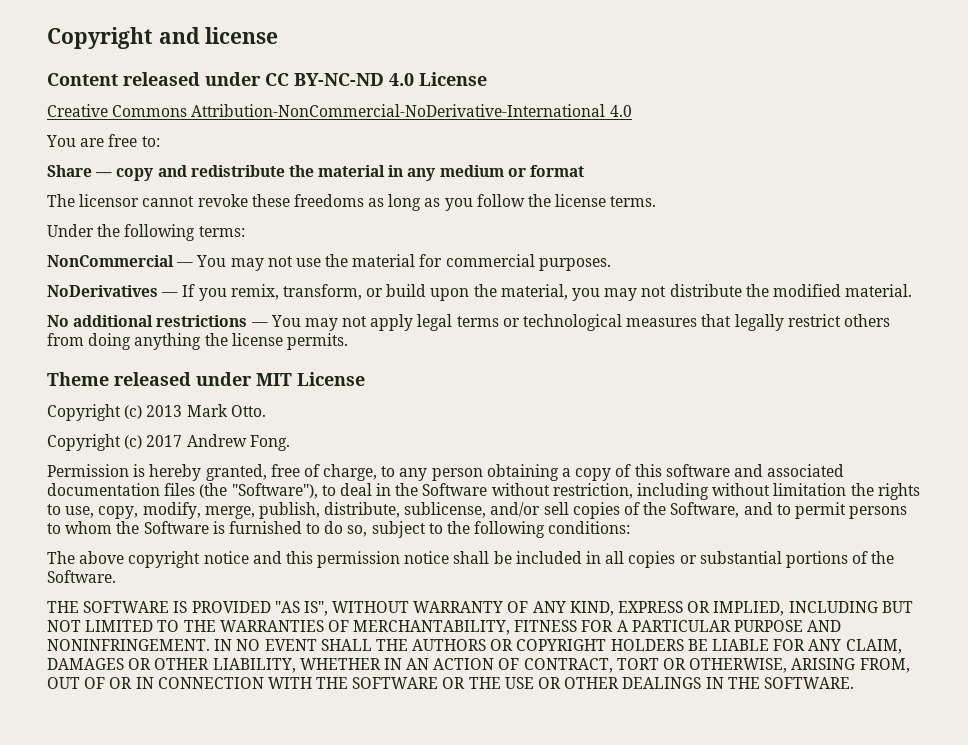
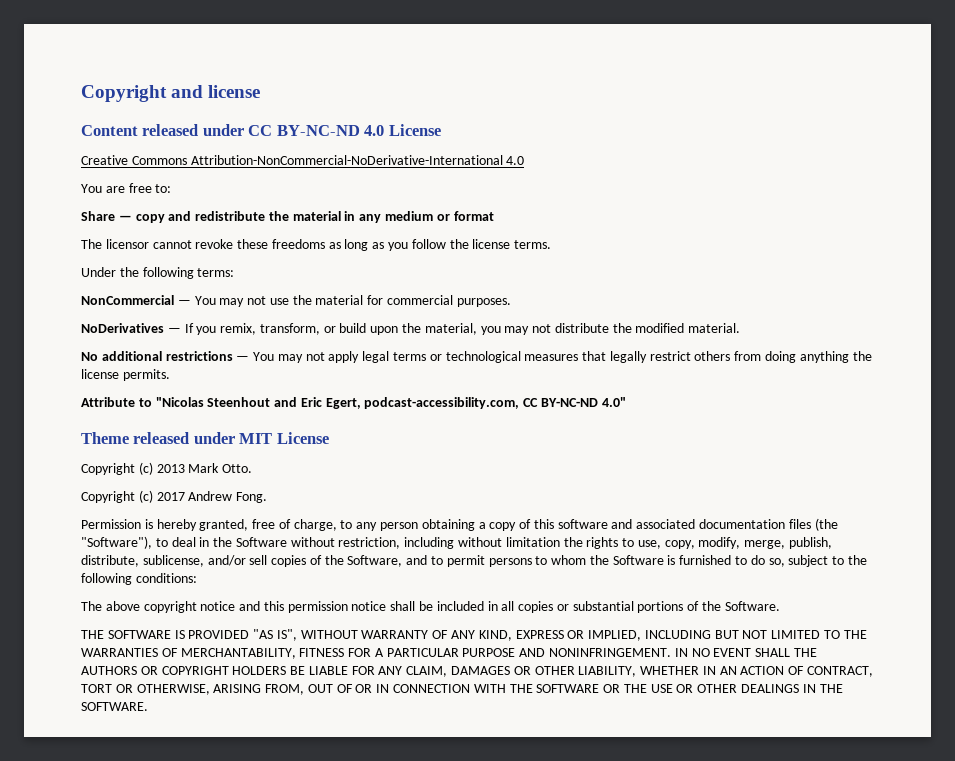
(348, 341) none -> [81,397,626,409] // Attribute to "Nicolas Steenhout and Eric Egert, podcast-accessibility.com, CC BY-NC-ND 4.0"

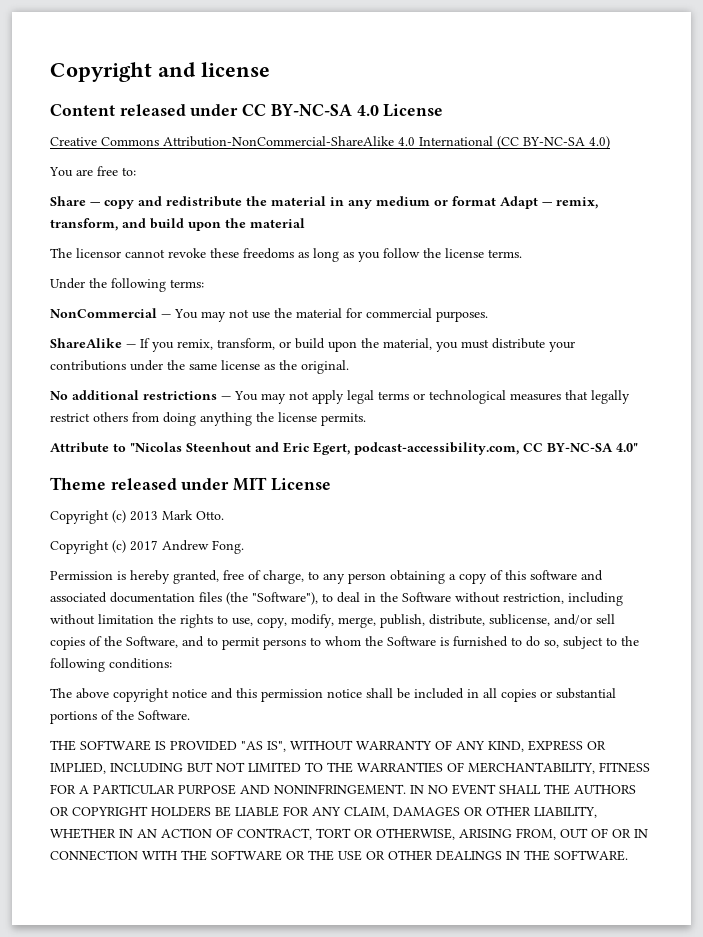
[276,125,360,136] BY-NC-ND -> [270,104,352,116] BY-NC-SA
[190,155,525,165] Attribution-NonCommercial-NoDerivative-International 4.0 -> [163,136,610,149] Attribution-NonCommercial-ShareAlike 4.0 International (CC BY-NC-SA 4.0)
(494, 216) none -> [500,196,598,209] [50,218,305,231] Adapt — remix, transform, and build upon the material
[81,323,164,333] NoDerivatives -> [50,338,122,348] ShareAlike
[504,323,741,335] may not distribute the modified material. -> [461,338,575,352] [50,360,349,374] must distribute your contributions under the same license as the original.
[541,398,599,407] BY-NC-ND -> [547,443,613,452] BY-NC-SA

